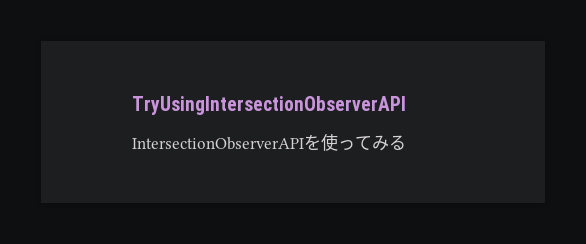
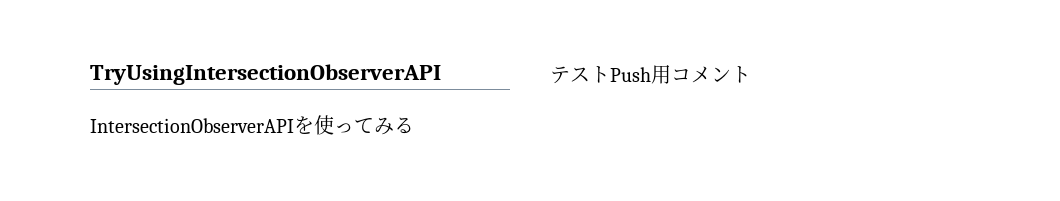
(406, 142) none -> [550,65,751,84] // テストPush用コメント

